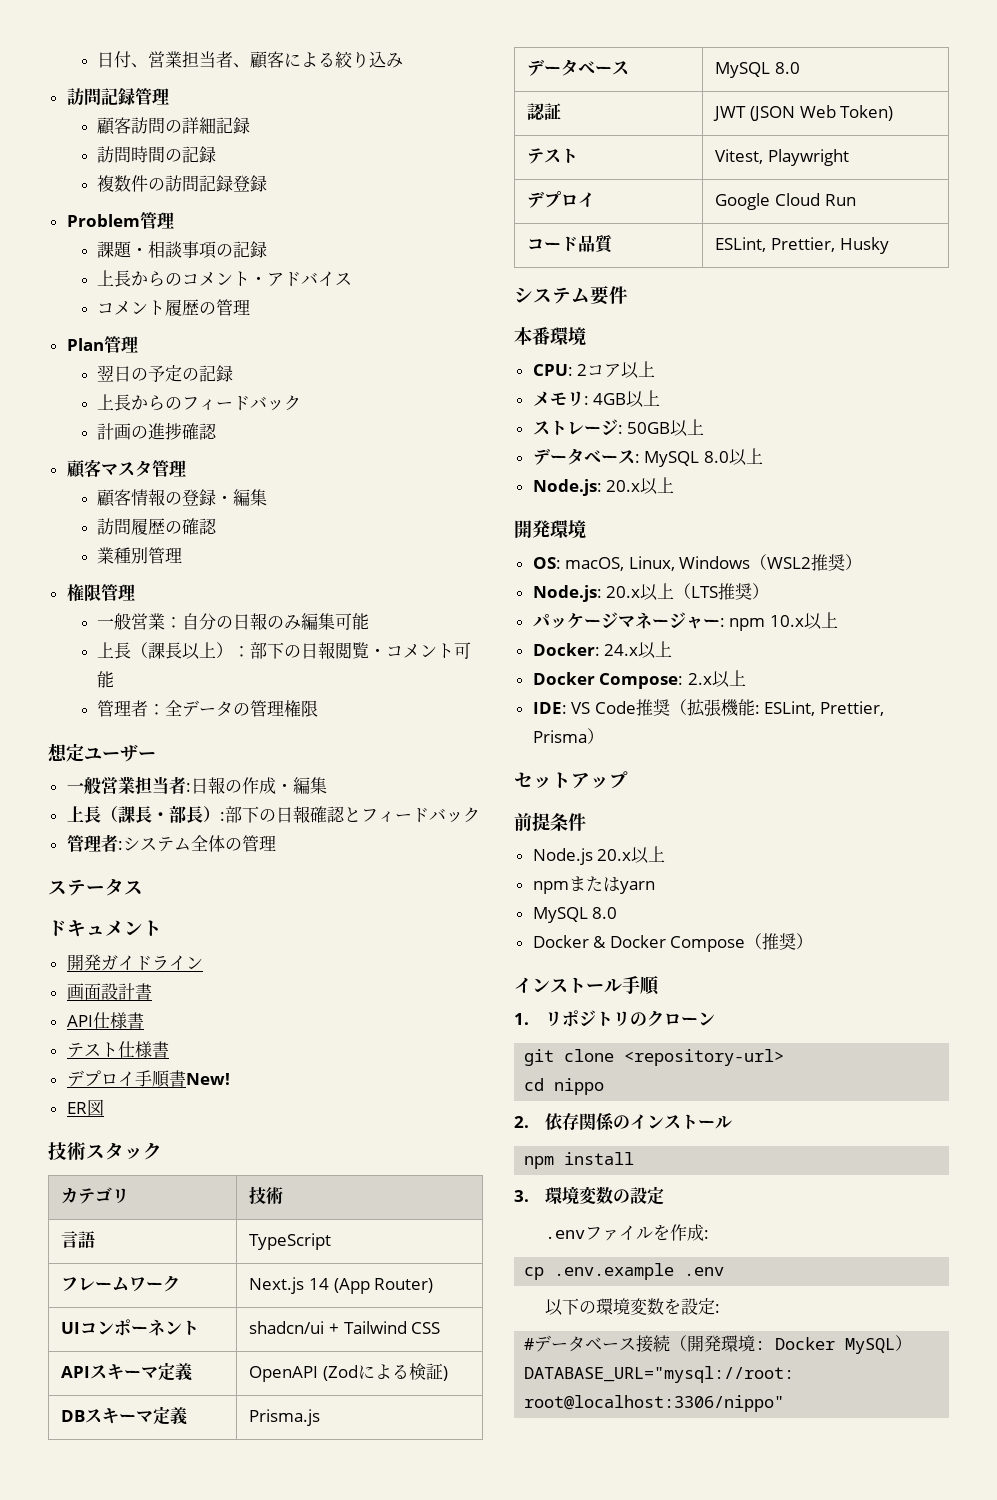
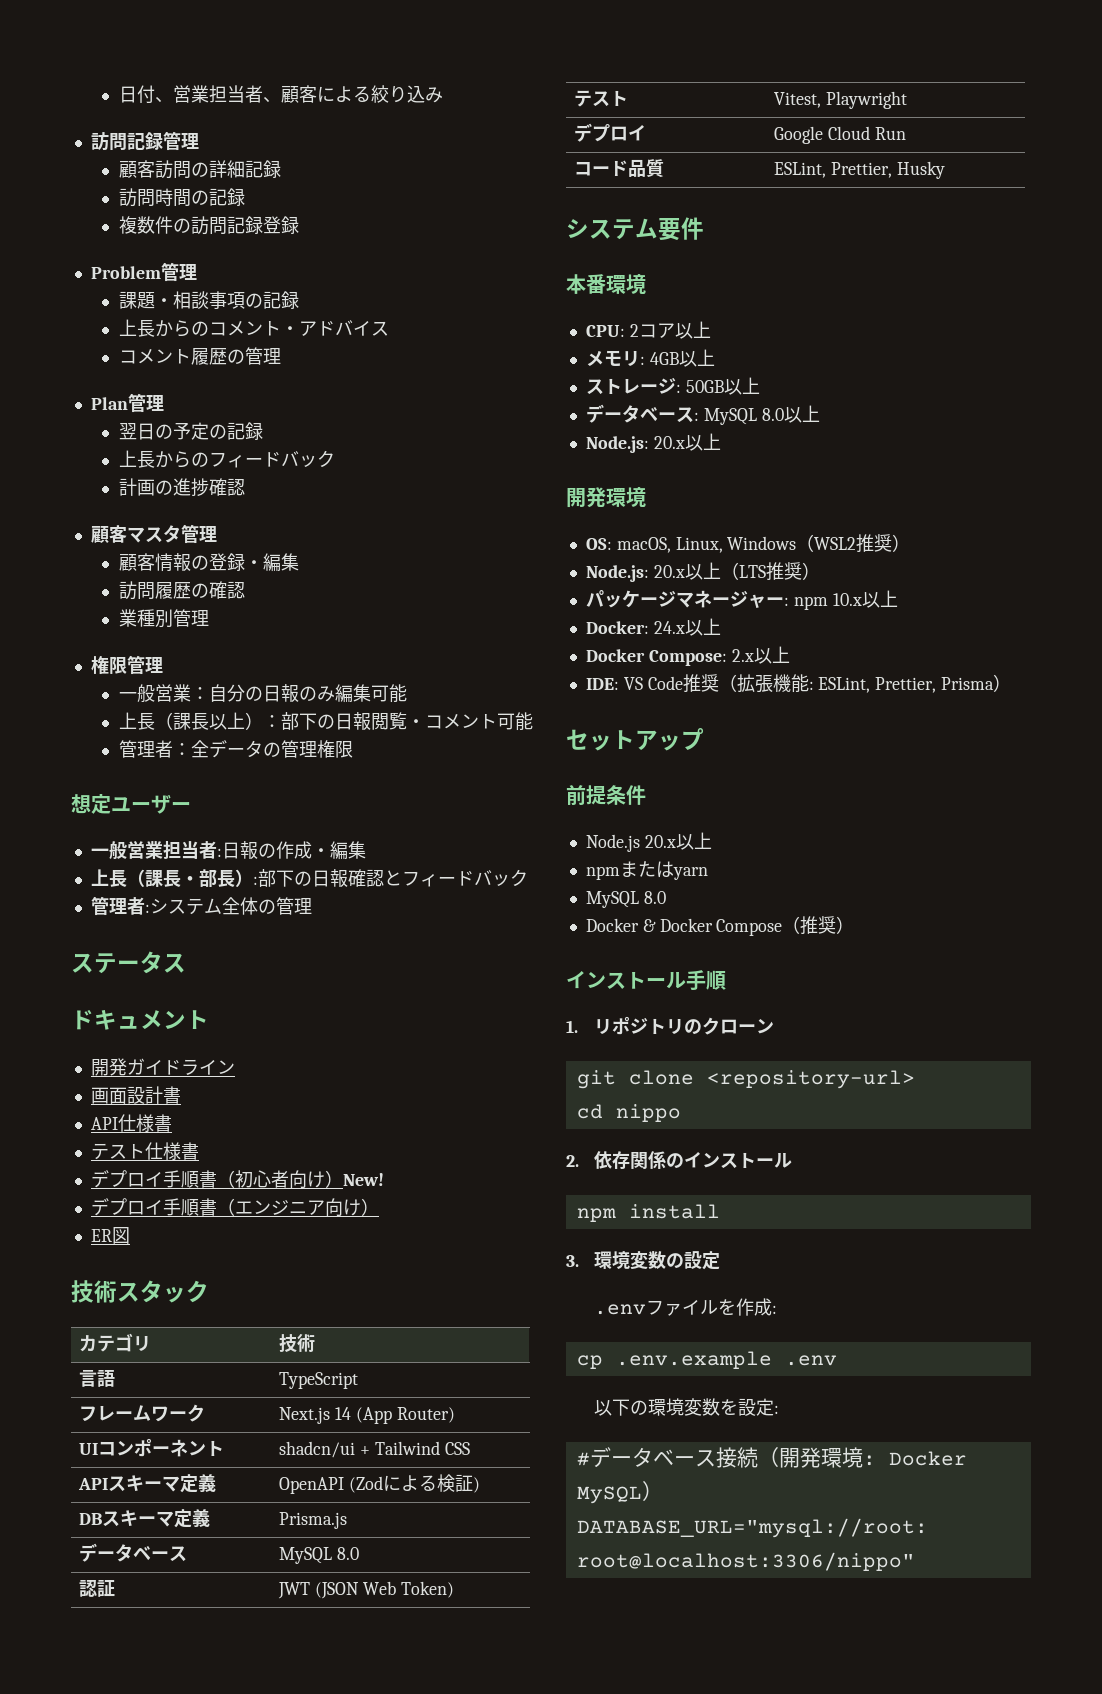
[185,1073,230,1085] New! -> [216,1170,384,1188] [90,1198,379,1216] （初心者向け）New! // デプロイ手順書（エンジニア向け）

